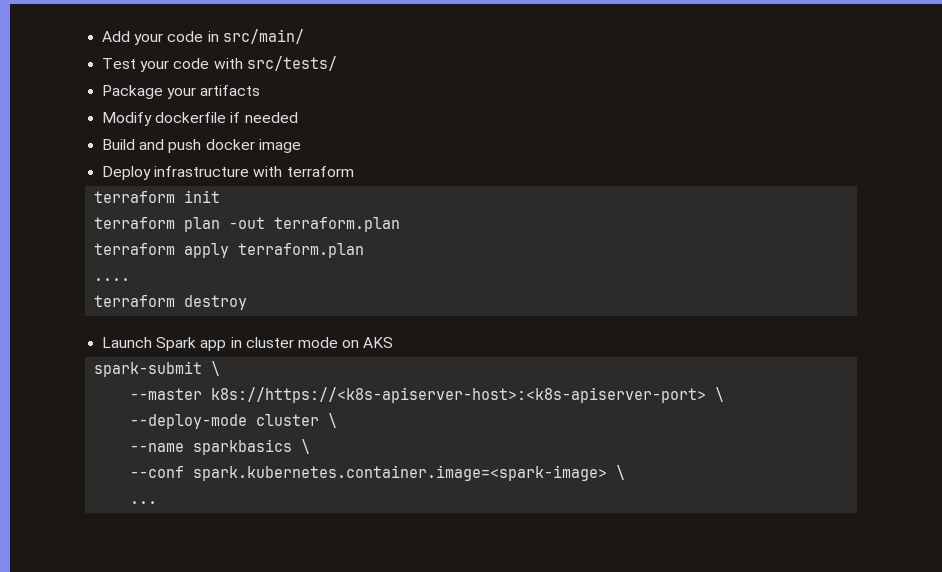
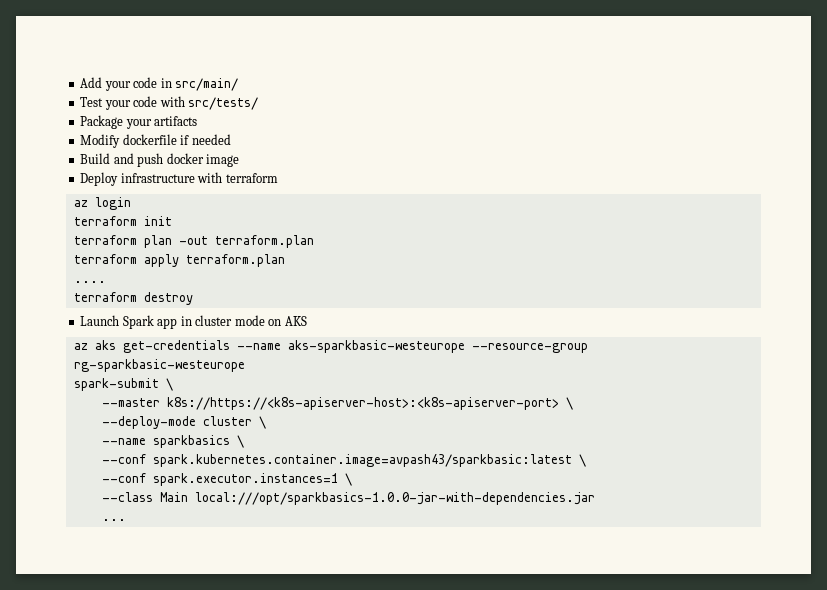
(354, 171) none -> [73,197,131,210] // az login
(394, 342) none -> [73,340,588,353] [73,359,245,372] // az aks get-credentials --name aks-sparkbasic-westeurope --resource-group rg-sparkbasic-westeurope
[193,465,626,481] spark.kubernetes.container.image=<spark-image> \ -> [152,454,586,467] [101,473,352,486] [101,492,595,505] spark.kubernetes.container.image=avpash43/sparkbasic:latest \ // --conf spark.executor.instances=1 \ // --class Main local:///opt/sparkbasics-1.0.0-jar-with-dependencies.jar

